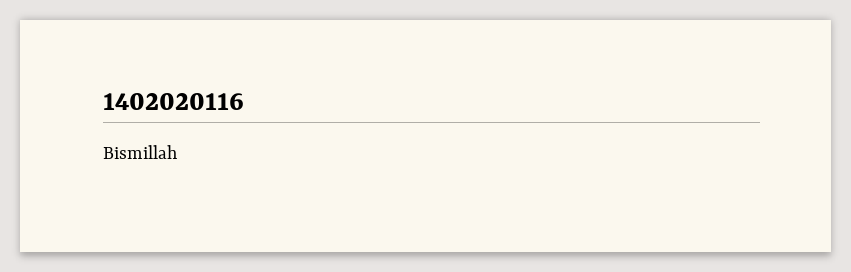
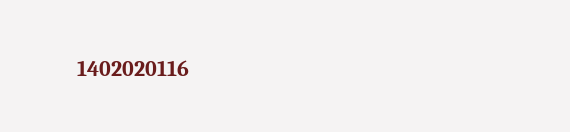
[103,145,177,159] // Bismillah -> (189, 68) none

